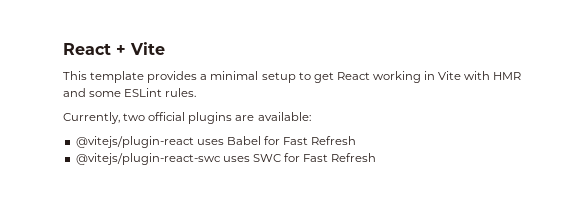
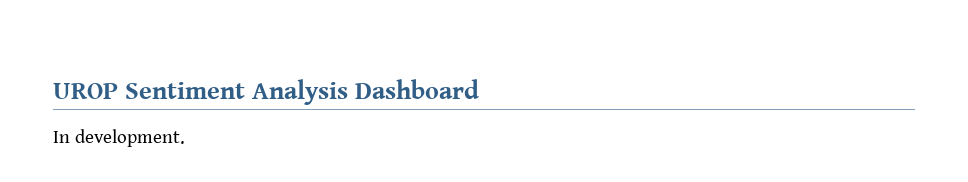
[63,42,165,55] [63,71,522,83] [63,88,197,97] [63,112,311,124] [75,136,357,148] [75,153,377,165] React + Vite // This template provides a minimal setup to get React working in Vite with HMR and some ESLint rules. // Currently, two official plugins are available: // @vitejs/plugin-react uses Babel for Fast Refresh // @vitejs/plugin-react-swc uses SWC for Fast Refresh -> [53,79,480,105] [53,129,185,147] UROP Sentiment Analysis Dashboard // In development.

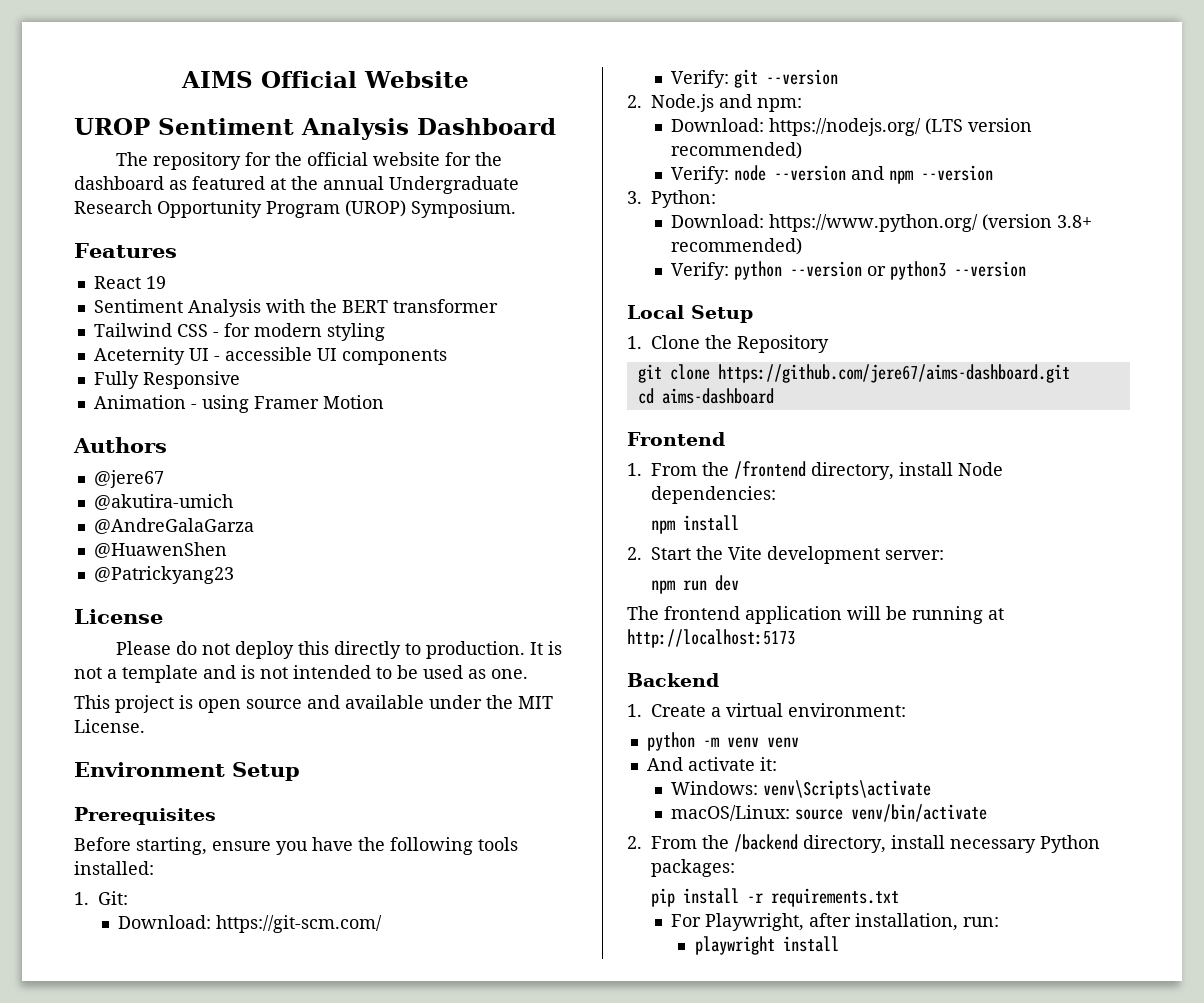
(53, 91) none -> [180,71,470,88] AIMS Official Website //
[53,129,185,147] In development. -> [116,152,503,170] [74,176,519,194] [74,200,516,218] [74,243,177,258] [93,276,166,289] [93,299,498,317] [93,323,385,341] [93,347,447,365] [93,371,240,389] [93,395,384,413] [73,437,167,453] [93,470,164,488] [93,494,233,510] [93,518,254,534] [93,542,227,558] [93,566,234,584] [74,609,163,624] [116,641,563,659] [74,665,528,683] [74,695,553,713] [74,719,145,733] [74,762,300,781] [74,807,216,825] [74,837,518,855] [74,861,154,875] [74,891,128,905] [117,915,382,933] [670,69,838,88] [627,94,802,112] [670,118,1032,136] [670,142,802,159] [670,165,993,184] [627,190,716,208] [670,214,1092,232] [670,238,802,255] [670,261,1026,280] [627,305,753,323] [627,335,829,353] [637,364,1070,383] [637,388,774,404] [627,432,725,446] [627,461,1003,480] [651,486,776,504] [650,515,739,534] [627,546,944,564] [650,575,739,594] [627,606,1004,624] [627,629,795,648] [627,673,719,687] [627,703,906,717] [646,732,799,751] [646,757,777,771] [670,780,931,799] [670,804,987,822] [627,834,1100,853] [651,859,735,877] [650,888,899,907] [670,913,999,931] [694,936,839,955] The repository for the official website for the dashboard as featured at the annual Undergraduate Research Opportunity Program (UROP) Symposium. // Features // React 19 // Sentiment Analysis with the BERT transformer // Tailwind CSS - for modern styling // Aceternity UI - accessible UI components // Fully Responsive // Animation - using Framer Motion // Authors // @jere67 // @akutira-umich // @AndreGalaGarza // @HuawenShen // @Patrickyang23 // License // Please do not deploy this directly to production. It is not a template and is not intended to be used as one. // This project is open source and available under the MIT License. // Environment Setup // Prerequisites // Before starting, ensure you have the following tools installed: // 1. Git: // Download: https://git-scm.com/ // Verify: git --version // 2. Node.js and npm: // Download: https://nodejs.org/ (LTS version recommended) // Verify: node --version and npm --version // 3. Python: // Download: https://www.python.org/ (version 3.8+ recommended) // Verify: python --version or python3 --version // Local Setup // 1. Clone the Repository // git clone https://github.com/jere67/aims-dashboard.git // cd aims-dashboard // Frontend // 1. From the /frontend directory, install Node dependencies: // npm install // 2. Start the Vite development server: // npm run dev // The frontend application will be running at http://localhost:5173 // Backend // 1. Create a virtual environment: // python -m venv venv // And activate it: // Windows: venv\Scripts\activate // macOS/Linux: source venv/bin/activate // 2. From the /backend directory, install necessary Python packages: // pip install -r requirements.txt // For Playwright, after installation, run: // playwright install

